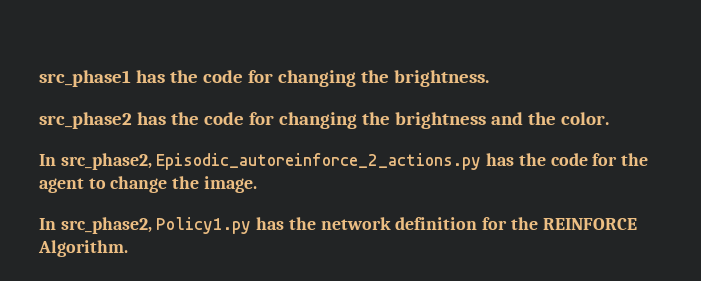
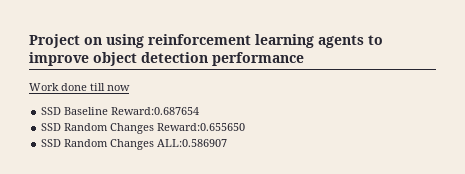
[39,70,489,87] [39,112,609,129] [39,153,649,170] [39,176,257,193] [39,217,637,234] [38,240,128,257] src_phase1 has the code for changing the brightness. // src_phase2 has the code for changing the brightness and the color. // In src_phase2, Episodic_autoreinforce_2_actions.py has the code for the agent to change the image. // In src_phase2, Policy1.py has the network definition for the REINFORCE Algorithm. -> [29,34,383,48] [29,52,304,66] [29,83,130,91] [41,107,200,115] [41,123,246,134] [41,139,228,150] Project on using reinforcement learning agents to improve object detection performance // Work done till now // SSD Baseline Reward:0.687654 // SSD Random Changes Reward:0.655650 // SSD Random Changes ALL:0.586907

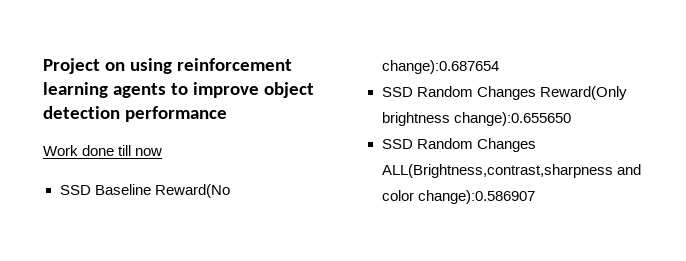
[111,107,200,115] [41,123,246,134] [41,139,228,150] Reward:0.687654 // SSD Random Changes Reward:0.655650 // SSD Random Changes ALL:0.586907 -> [154,184,230,198] [381,60,499,74] [381,86,627,100] [381,112,571,126] [381,138,536,152] [381,164,641,178] [381,190,535,204] Reward(No change):0.687654 // SSD Random Changes Reward(Only brightness change):0.655650 // SSD Random Changes ALL(Brightness,contrast,sharpness and color change):0.586907

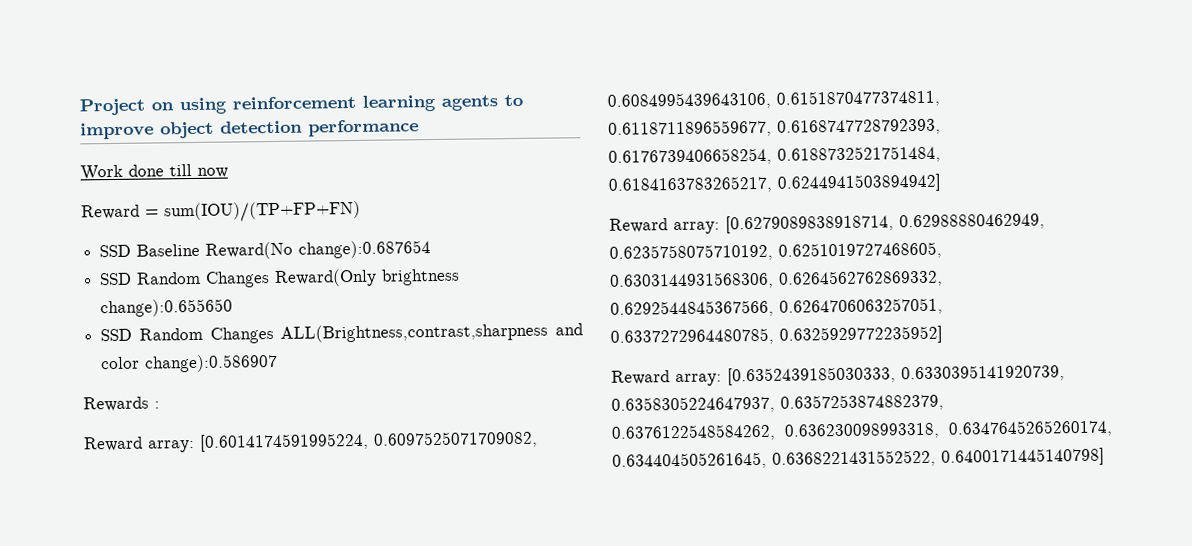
(163, 152) none -> [81,200,361,223] // Reward = sum(IOU)/(TP+FP+FN)
(535, 197) none -> [83,396,160,412] [83,430,538,453] [607,89,940,110] [608,118,941,138] [608,145,941,166] [608,173,942,194] [609,213,1045,235] [609,241,942,262] [610,269,943,290] [610,297,943,318] [610,325,943,346] [611,364,1065,387] [611,393,944,414] [611,419,1113,442] [612,447,1105,470] // Rewards : // Reward array: [0.6014174591995224, 0.6097525071709082, 0.6084995439643106, 0.6151870477374811, 0.6118711896559677, 0.6168747728792393, 0.6176739406658254, 0.6188732521751484, 0.6184163783265217, 0.6244941503894942] // Reward array: [0.6279089838918714, 0.62988880462949, 0.6235758075710192, 0.6251019727468605, 0.6303144931568306, 0.6264562762869332, 0.6292544845367566, 0.6264706063257051, 0.6337272964480785, 0.6325929772235952] // Reward array: [0.6352439185030333, 0.6330395141920739, 0.6358305224647937, 0.6357253874882379, 0.6376122548584262, 0.636230098993318, 0.6347645265260174, 0.634404505261645, 0.6368221431552522, 0.6400171445140798]

